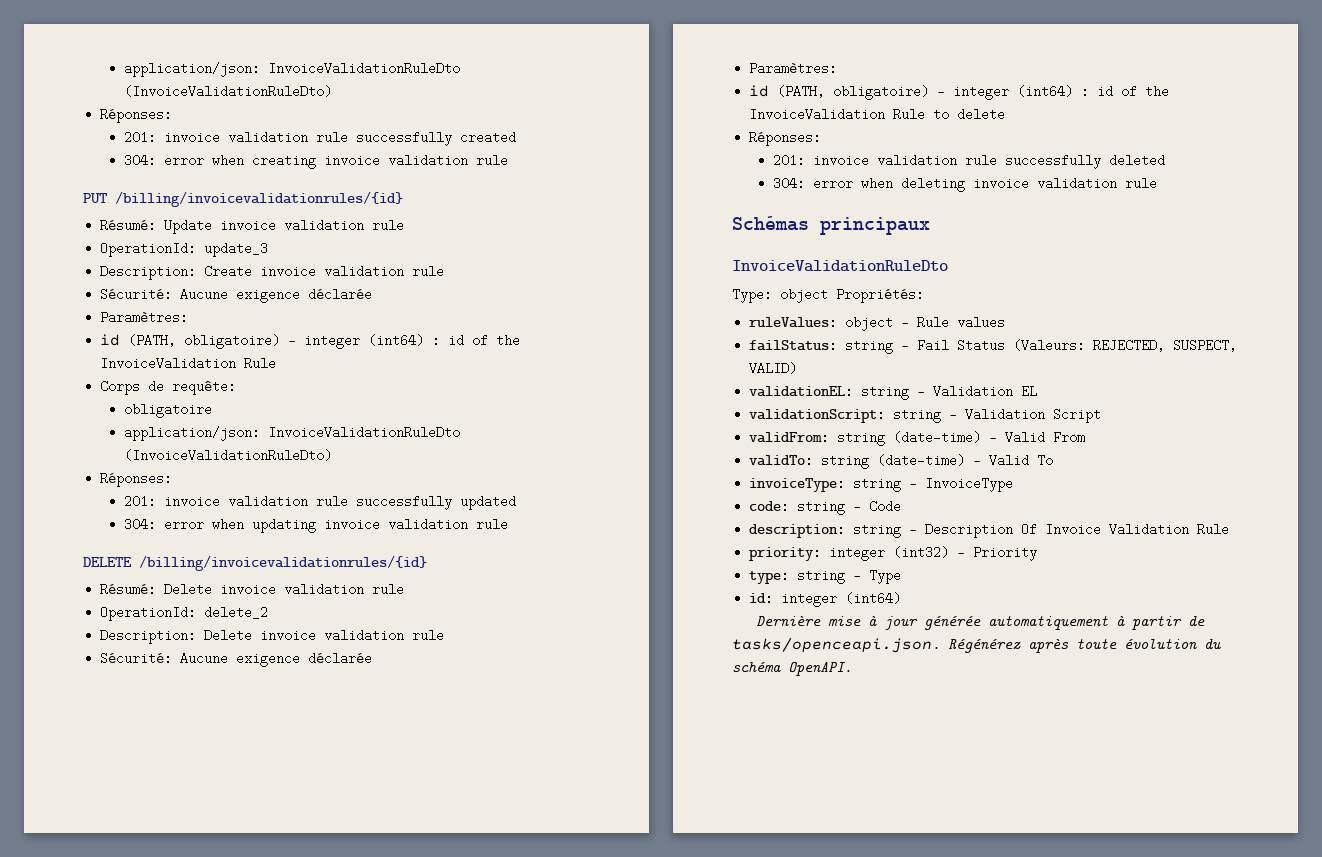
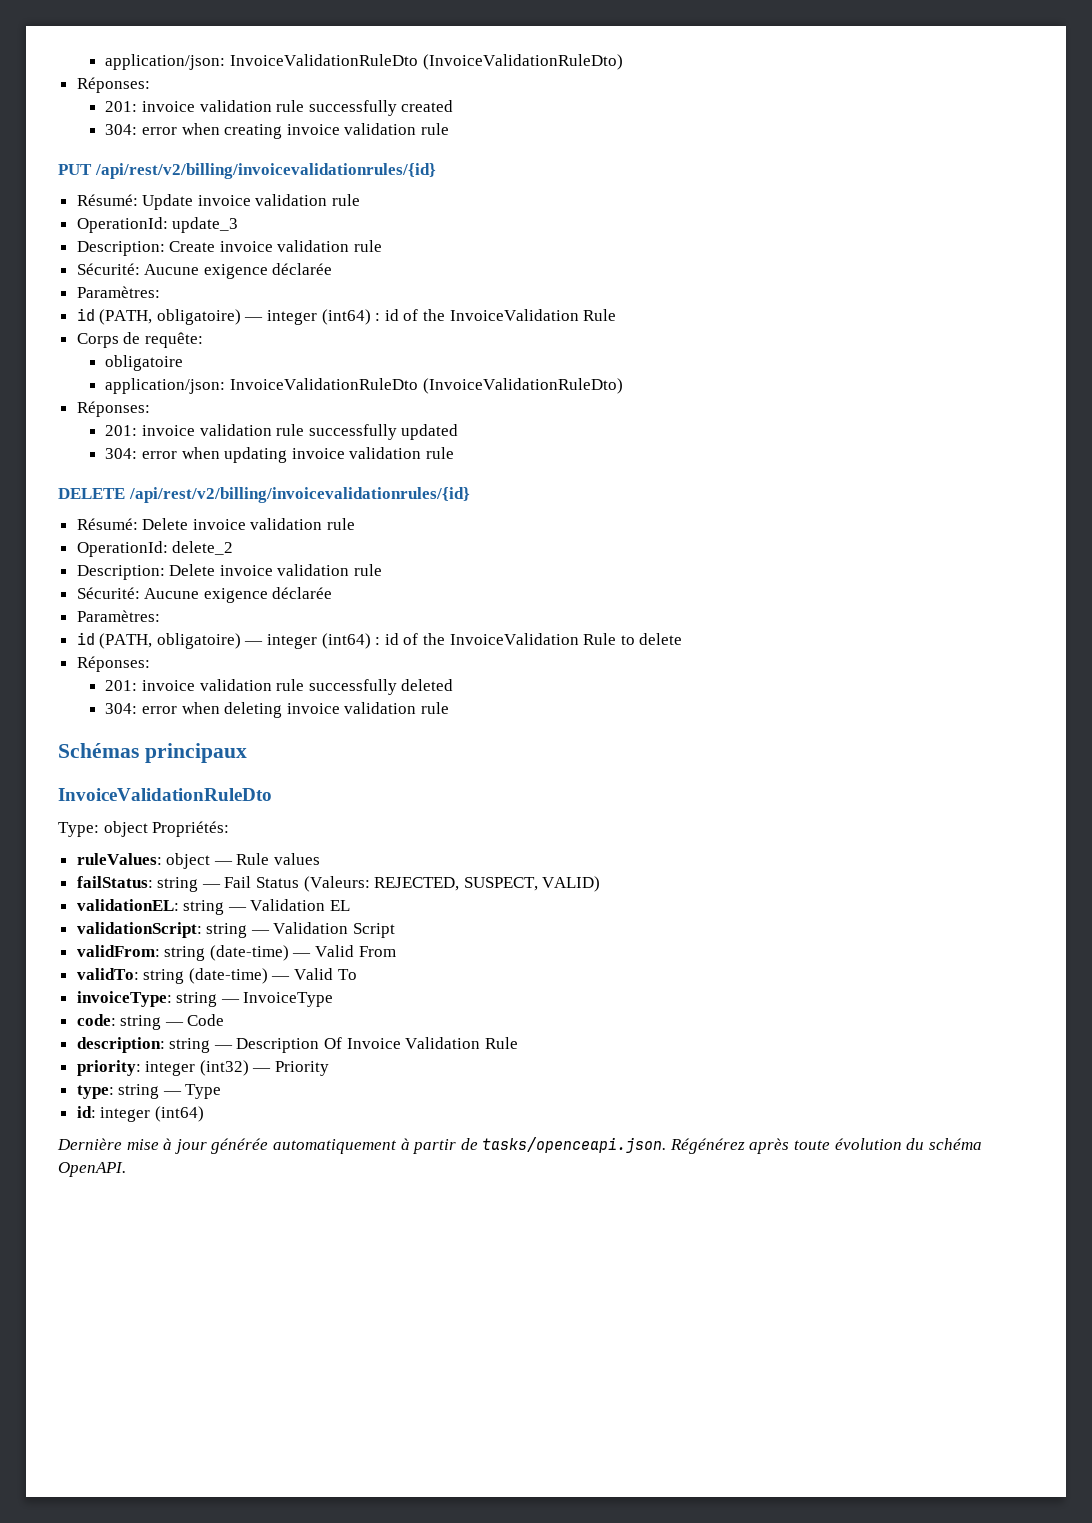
[115,191,403,207] /billing/invoicevalidationrules/{id} -> [94,163,436,179] /api/rest/v2/billing/invoicevalidationrules/{id}
[139,555,427,571] /billing/invoicevalidationrules/{id} -> [128,487,470,503] /api/rest/v2/billing/invoicevalidationrules/{id}

